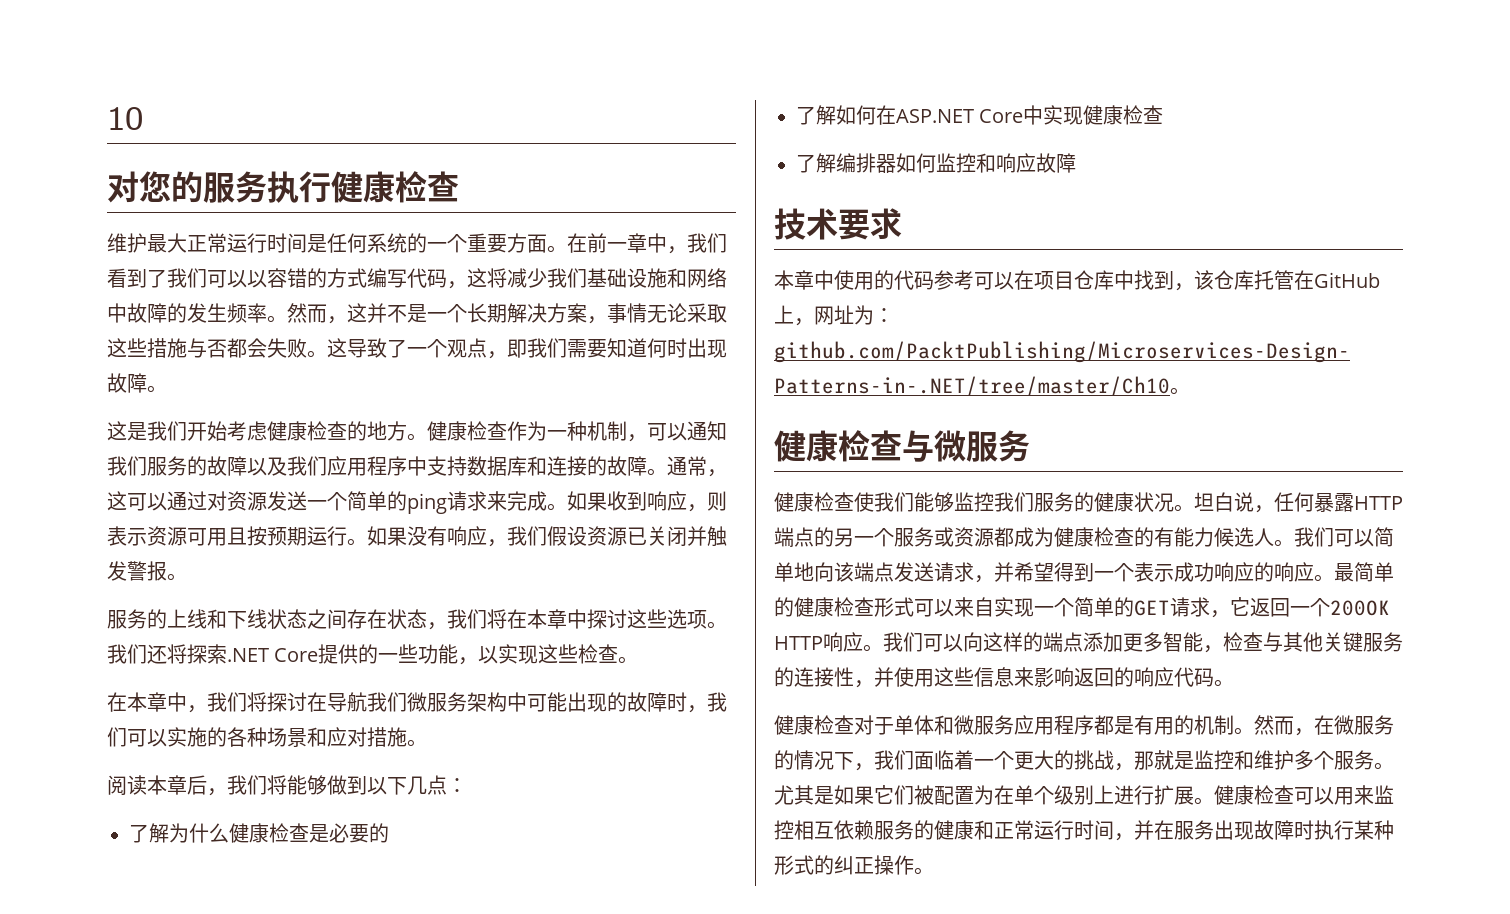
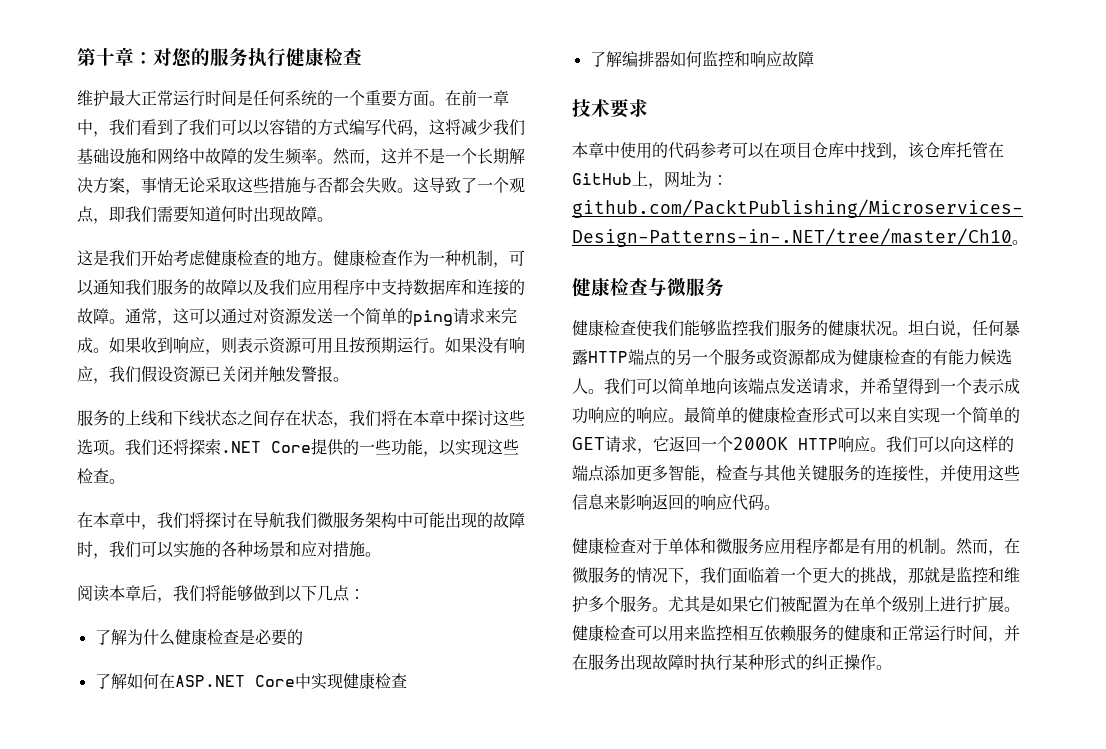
[107,107,143,130] 10 // -> [77,47,153,66] 第十章：

